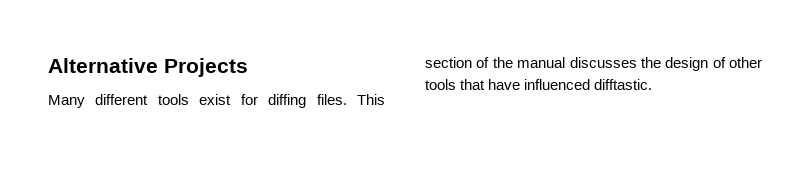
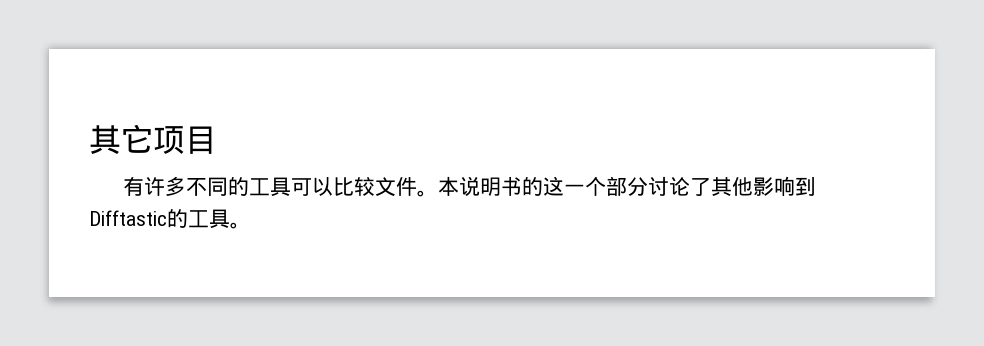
[48,58,248,77] [48,94,386,108] [425,57,762,71] [425,79,653,90] Alternative Projects // Many different tools exist for diffing files. This section of the manual discusses the design of other tools that have influenced difftastic. -> [89,124,217,154] [122,176,816,197] [89,209,251,229] 其它项目 // 有许多不同的工具可以比较文件。本说明书的这一个部分讨论了其他影响到Difftastic的工具。

